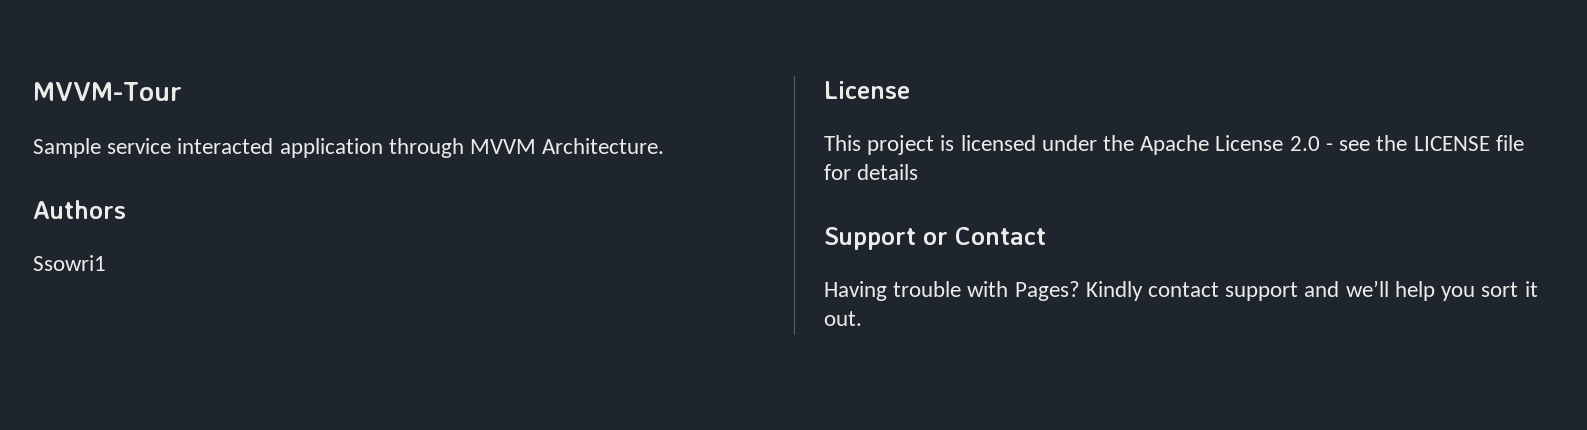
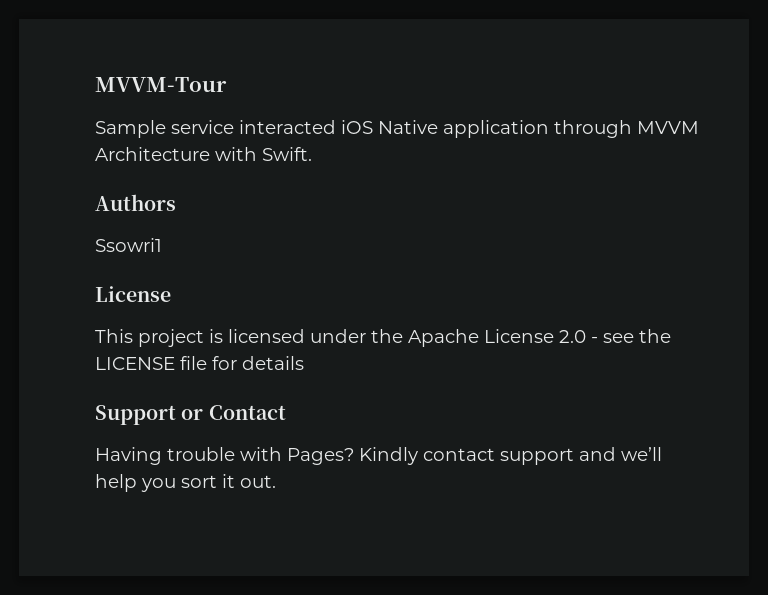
(274, 146) none -> [341,120,438,134] iOS Native
[542,138,665,154] Architecture. -> [95,147,312,161] Architecture with Swift.

